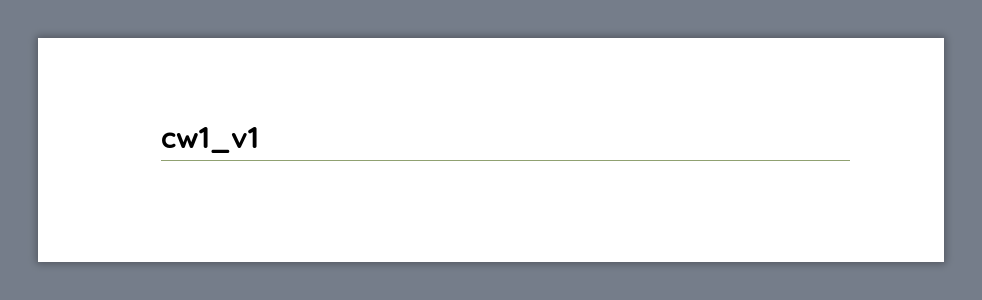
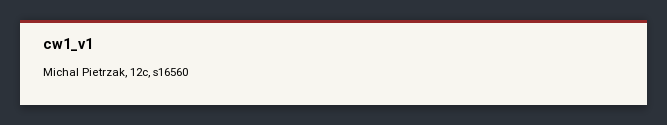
(259, 140) none -> [43,68,189,78] // Michal Pietrzak, 12c, s16560

